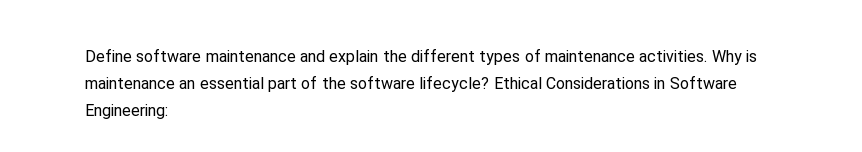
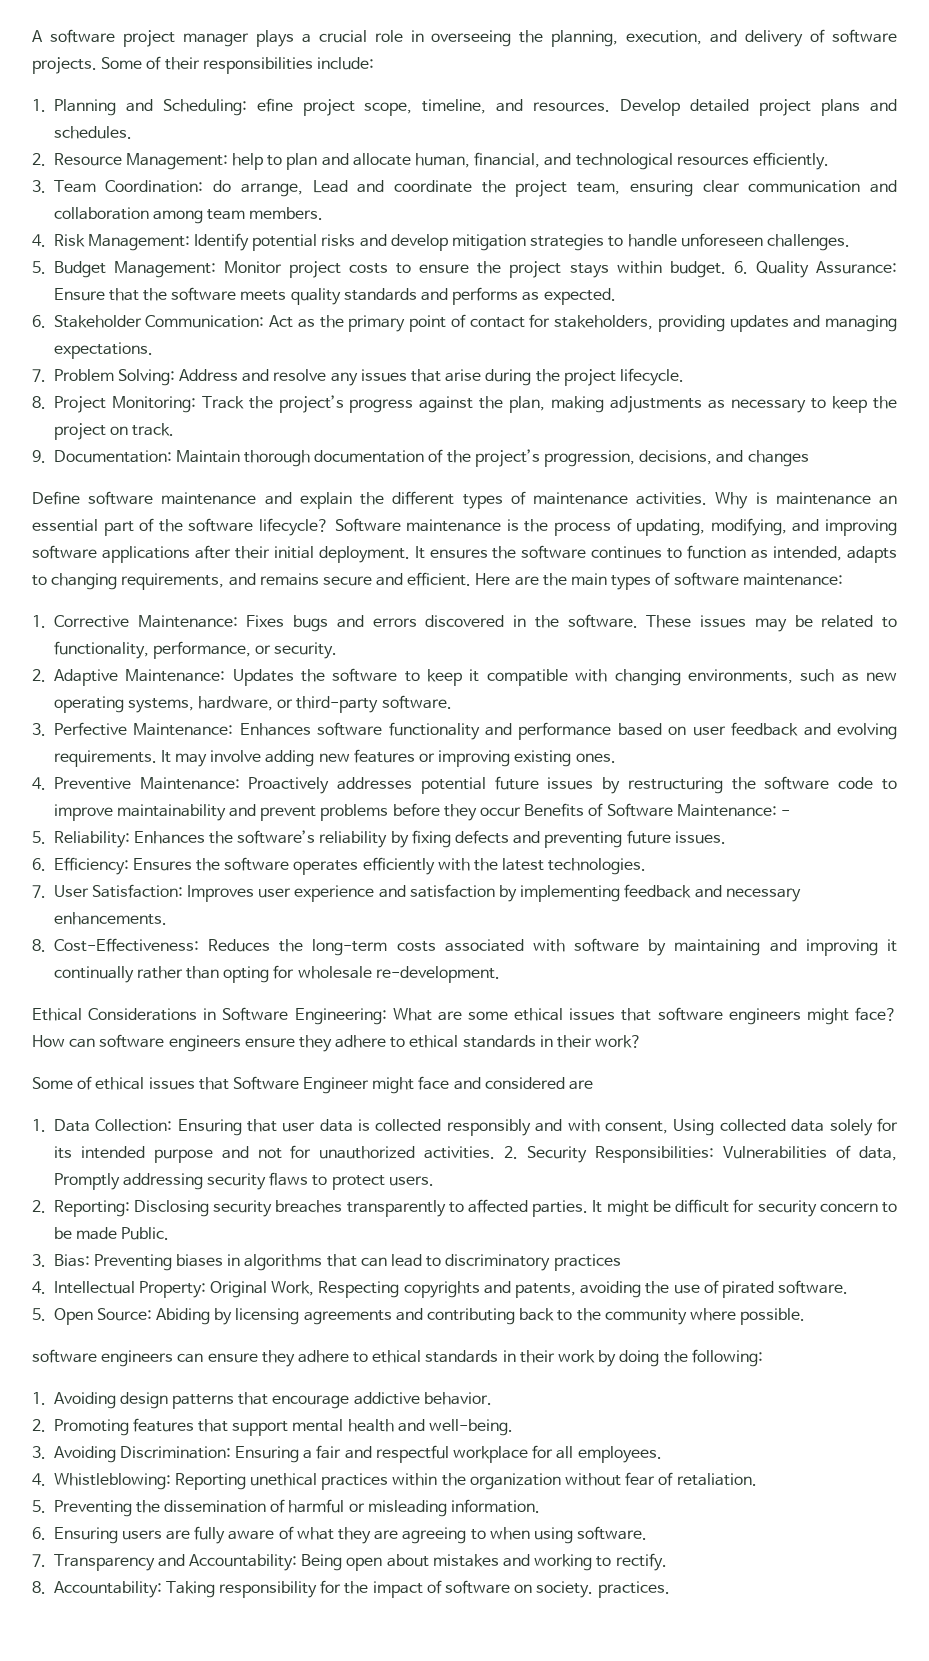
(85, 55) none -> [32,29,897,47] [32,56,374,74] [32,98,898,116] [53,126,132,139] [32,152,829,170] [32,180,897,197] [53,207,324,224] [32,233,850,251] [32,261,897,278] [53,287,616,305] [32,314,897,332] [53,342,153,359] [32,368,684,386] [32,395,898,413] [53,423,175,440] [32,449,809,467] A software project manager plays a crucial role in overseeing the planning, execution, and delivery of software projects. Some of their responsibilities include: // 1. Planning and Scheduling: efine project scope, timeline, and resources. Develop detailed project plans and schedules. // 2. Resource Management: help to plan and allocate human, financial, and technological resources efficiently. // 3. Team Coordination: do arrange, Lead and coordinate the project team, ensuring clear communication and collaboration among team members. // 4. Risk Management: Identify potential risks and develop mitigation strategies to handle unforeseen challenges. // 5. Budget Management: Monitor project costs to ensure the project stays within budget. 6. Quality Assurance: Ensure that the software meets quality standards and performs as expected. // 6. Stakeholder Communication: Act as the primary point of contact for stakeholders, providing updates and managing expectations. // 7. Problem Solving: Address and resolve any issues that arise during the project lifecycle. // 8. Project Monitoring: Track the project’s progress against the plan, making adjustments as necessary to keep the project on track. // 9. Documentation: Maintain thorough documentation of the project’s progression, decisions, and changes //
(490, 83) none -> [334,518,898,536] [32,545,897,563] [32,572,843,590] [32,614,897,632] [53,641,338,659] [32,668,897,686] [53,695,452,713] [32,722,897,740] [53,749,616,767] [32,776,898,794] [53,803,790,821] [32,830,726,848] [32,857,647,875] [32,884,801,902] [53,912,167,925] [32,938,897,956] [53,965,500,983] Software maintenance is the process of updating, modifying, and improving software applications after their initial deployment. It ensures the software continues to function as intended, adapts to changing requirements, and remains secure and efficient. Here are the main types of software maintenance: // 1. Corrective Maintenance: Fixes bugs and errors discovered in the software. These issues may be related to functionality, performance, or security. // 2. Adaptive Maintenance: Updates the software to keep it compatible with changing environments, such as new operating systems, hardware, or third-party software. // 3. Perfective Maintenance: Enhances software functionality and performance based on user feedback and evolving requirements. It may involve adding new features or improving existing ones. // 4. Preventive Maintenance: Proactively addresses potential future issues by restructuring the software code to improve maintainability and prevent problems before they occur Benefits of Software Maintenance: - // 5. Reliability: Enhances the software’s reliability by fixing defects and preventing future issues. // 6. Efficiency: Ensures the software operates efficiently with the latest technologies. // 7. User Satisfaction: Improves user experience and satisfaction by implementing feedback and necessary enhancements. // 8. Cost-Effectiveness: Reduces the long-term costs associated with software by maintaining and improving it continually rather than opting for wholesale re-development. //
(168, 111) none -> [392,1007,897,1025] [32,1034,643,1052] [32,1076,594,1094] [32,1118,898,1136] [53,1145,898,1163] [53,1172,434,1190] [32,1199,898,1217] [53,1227,170,1240] [32,1254,621,1271] [32,1280,849,1298] [32,1308,806,1325] [32,1349,763,1367] [32,1392,492,1409] [32,1418,514,1436] [32,1445,662,1463] [32,1472,757,1490] [32,1499,541,1517] [32,1526,648,1544] [32,1553,667,1571] [32,1580,670,1598] What are some ethical issues that software engineers might face? How can software engineers ensure they adhere to ethical standards in their work? // Some of ethical issues that Software Engineer might face and considered are // 1. Data Collection: Ensuring that user data is collected responsibly and with consent, Using collected data solely for its intended purpose and not for unauthorized activities. 2. Security Responsibilities: Vulnerabilities of data, Promptly addressing security flaws to protect users. // 2. Reporting: Disclosing security breaches transparently to affected parties. It might be difficult for security concern to be made Public. // 3. Bias: Preventing biases in algorithms that can lead to discriminatory practices // 4. Intellectual Property: Original Work, Respecting copyrights and patents, avoiding the use of pirated software. // 5. Open Source: Abiding by licensing agreements and contributing back to the community where possible. // software engineers can ensure they adhere to ethical standards in their work by doing the following: // 1. Avoiding design patterns that encourage addictive behavior. // 2. Promoting features that support mental health and well-being. // 3. Avoiding Discrimination: Ensuring a fair and respectful workplace for all employees. // 4. Whistleblowing: Reporting unethical practices within the organization without fear of retaliation. // 5. Preventing the dissemination of harmful or misleading information. // 6. Ensuring users are fully aware of what they are agreeing to when using software. // 7. Transparency and Accountability: Being open about mistakes and working to rectify. // 8. Accountability: Taking responsibility for the impact of software on society. practices.

